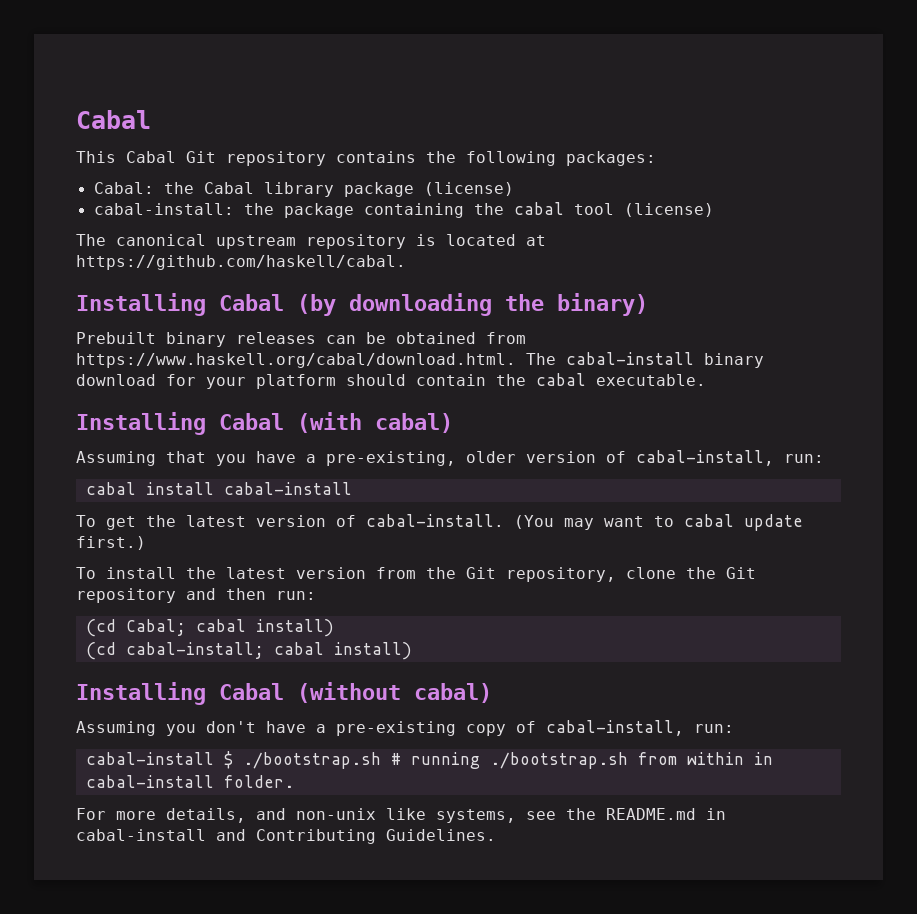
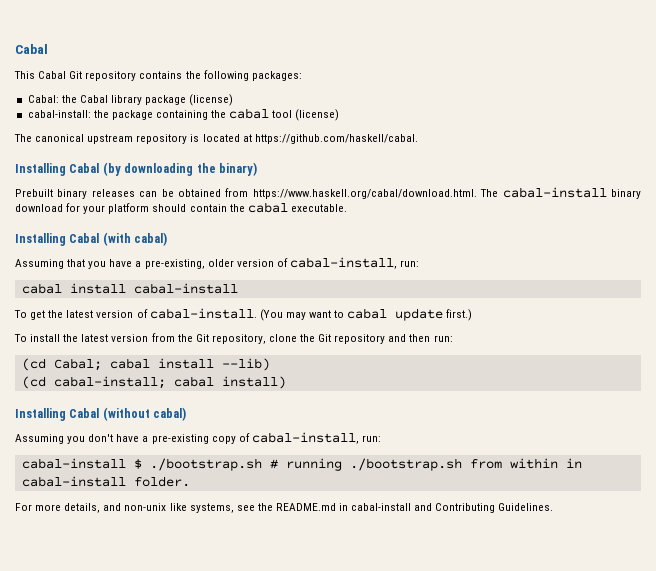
[255,619,334,637] install) -> [157,358,270,371] install --lib)

